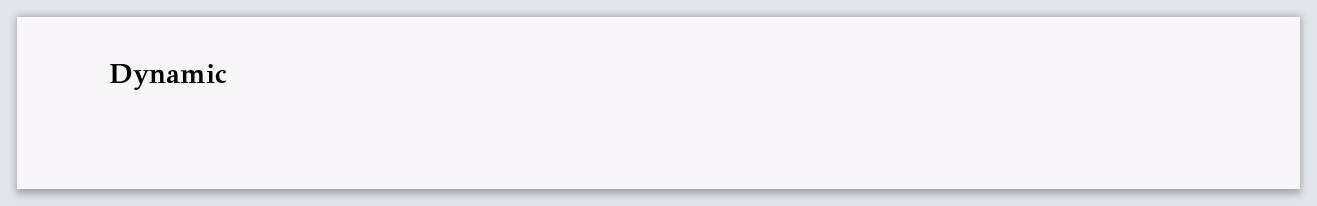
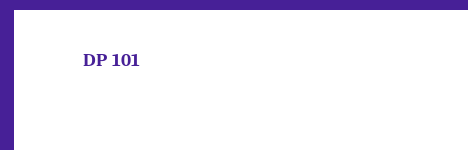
[109,64,227,90] Dynamic -> [83,53,140,66] DP 101

